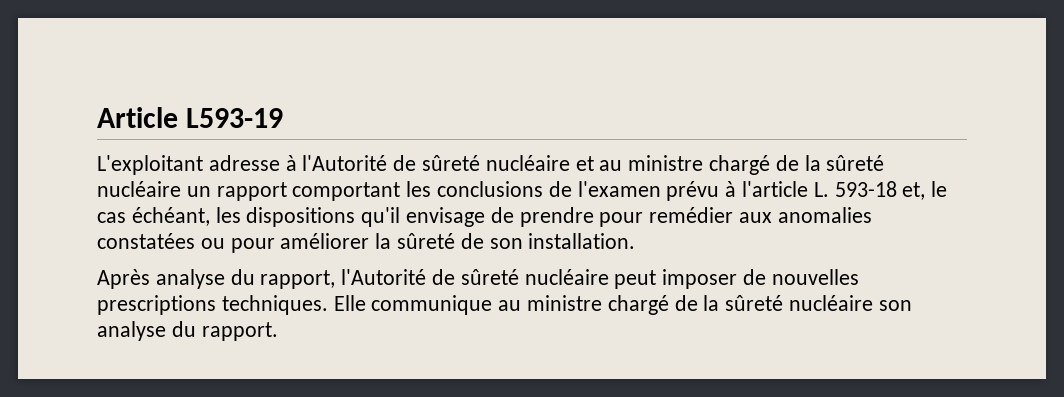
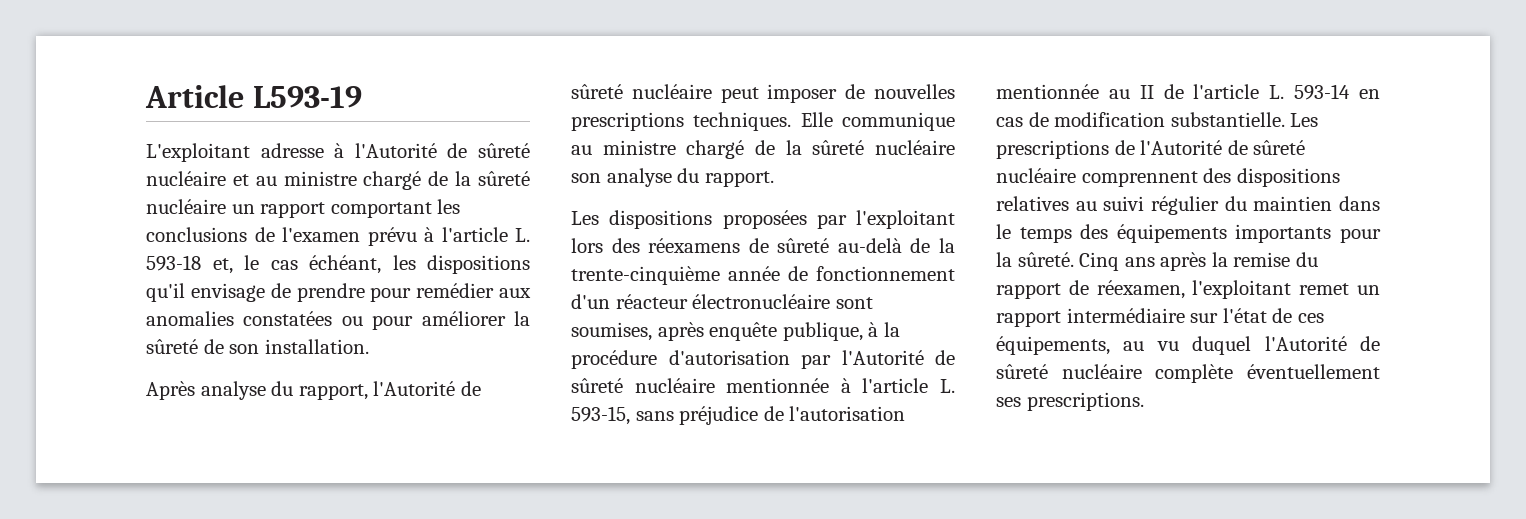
(278, 331) none -> [571,210,955,229] [571,238,955,253] [571,266,955,285] [571,294,873,309] [571,322,900,341] [571,350,955,369] [571,378,955,393] [571,406,906,425] [996,84,1380,100] [996,112,1319,127] [996,140,1306,159] [996,168,1340,187] [996,196,1380,215] [996,224,1381,243] [996,252,1318,271] [996,280,1380,299] [996,308,1324,327] [996,336,1380,355] [996,364,1380,383] [996,392,1144,411] // Les dispositions proposées par l'exploitant lors des réexamens de sûreté au-delà de la trente-cinquième année de fonctionnement d'un réacteur électronucléaire sont soumises, après enquête publique, à la procédure d'autorisation par l'Autorité de sûreté nucléaire mentionnée à l'article L. 593-15, sans préjudice de l'autorisation mentionnée au II de l'article L. 593-14 en cas de modification substantielle. Les prescriptions de l'Autorité de sûreté nucléaire comprennent des dispositions relatives au suivi régulier du maintien dans le temps des équipements importants pour la sûreté. Cinq ans après la remise du rapport de réexamen, l'exploitant remet un rapport intermédiaire sur l'état de ces équipements, au vu duquel l'Autorité de sûreté nucléaire complète éventuellement ses prescriptions.

